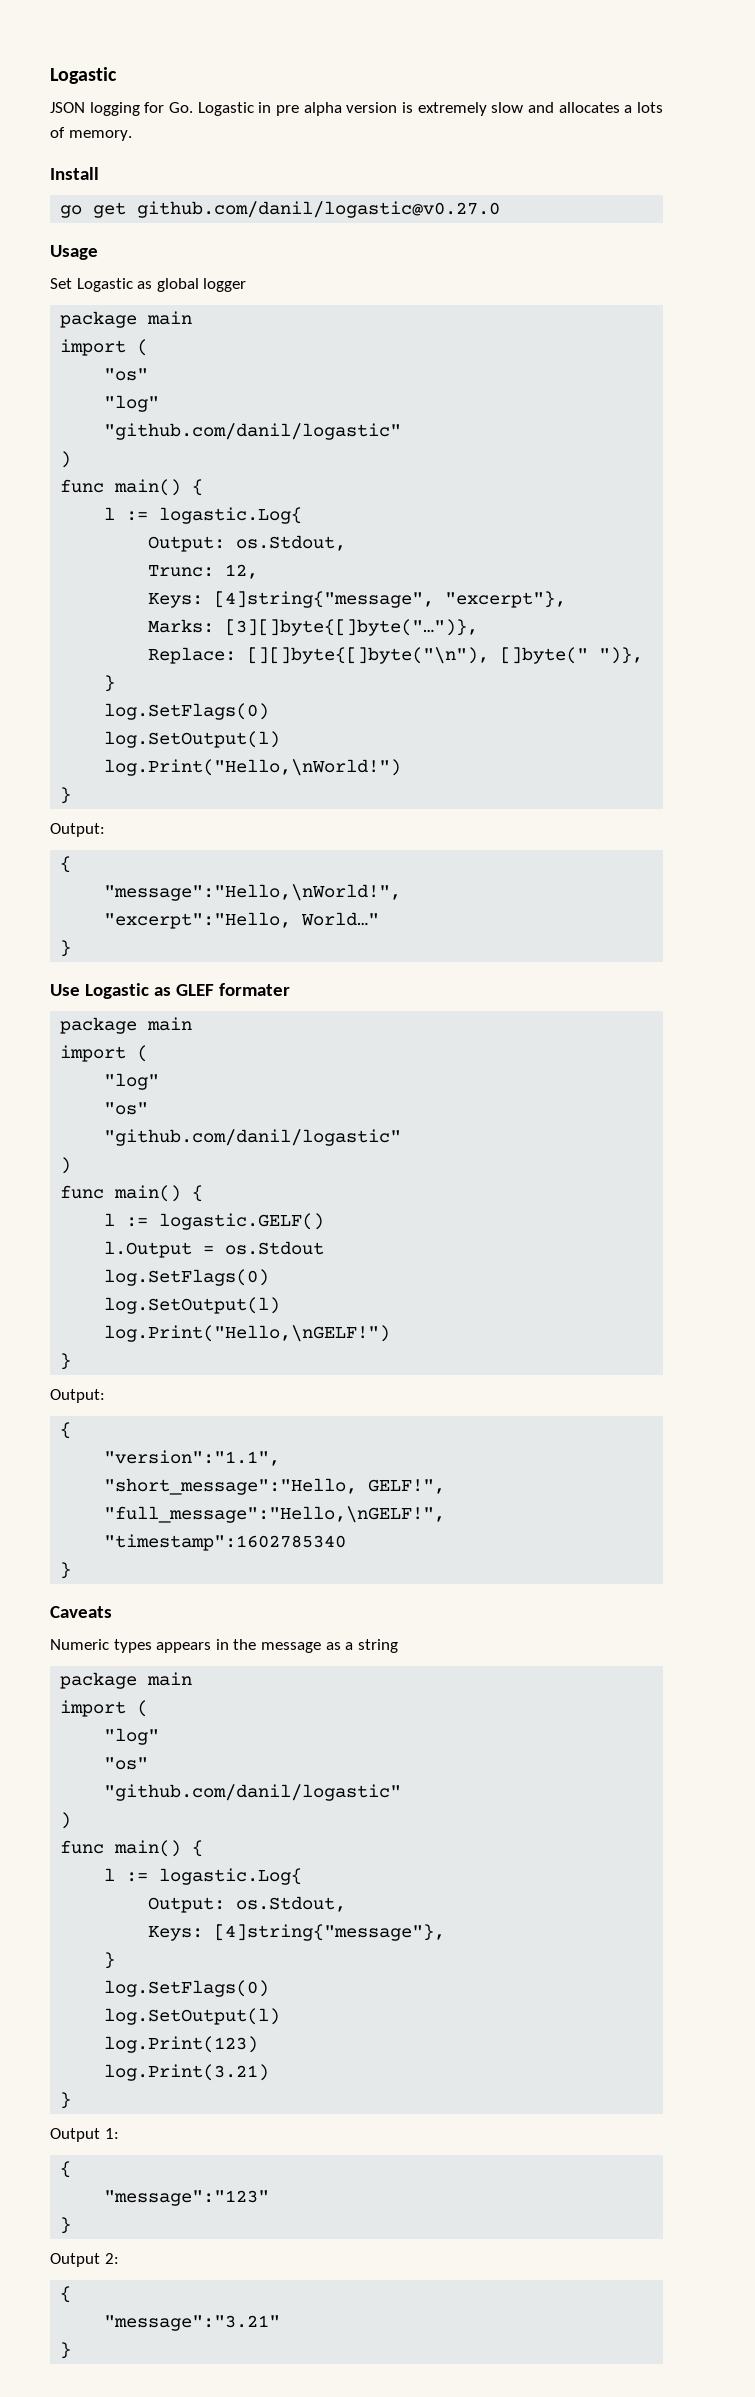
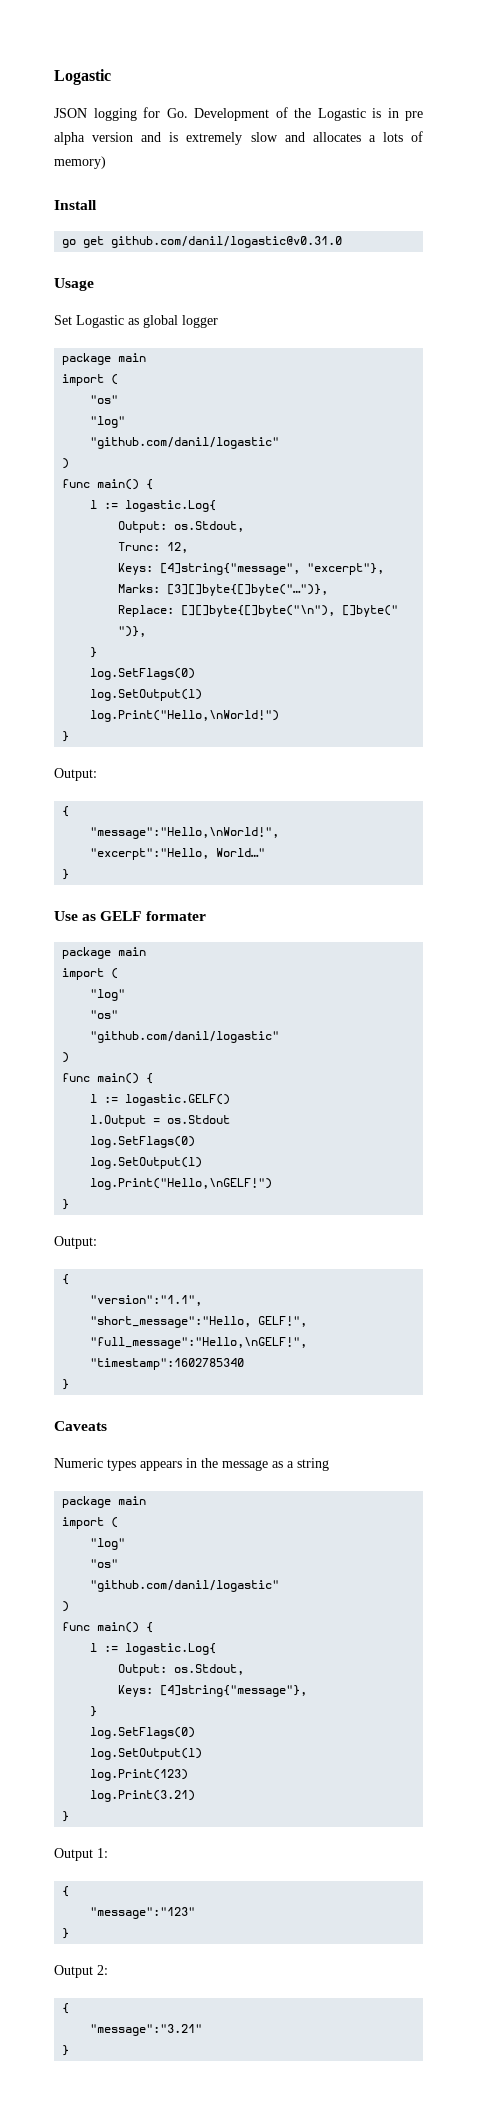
[197,102,254,116] Logastic -> [194,107,381,121] Development of the Logastic is
(398, 107) none -> [141,132,162,142] and
[68,130,132,141] memory. -> [54,156,106,169] memory)
[137,201,501,218] github.com/danil/logastic@v0.27.0 -> [111,236,343,248] github.com/danil/logastic@v0.31.0
[84,983,214,999] Logastic as GLEF -> [82,911,142,921] as GELF

